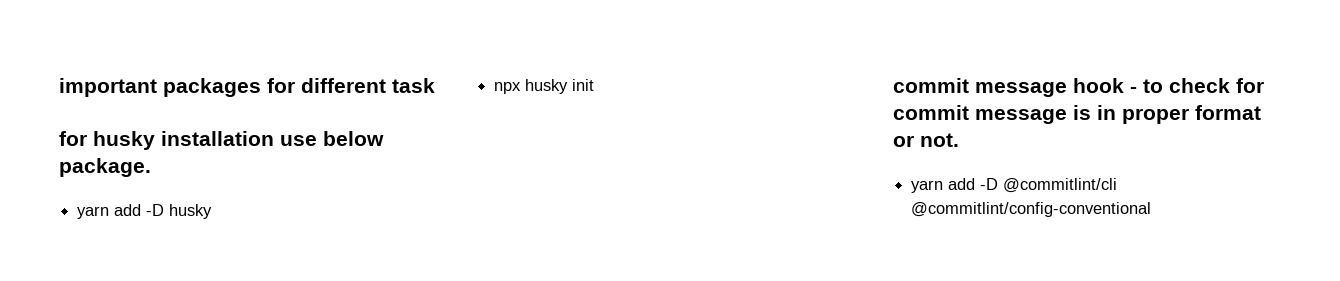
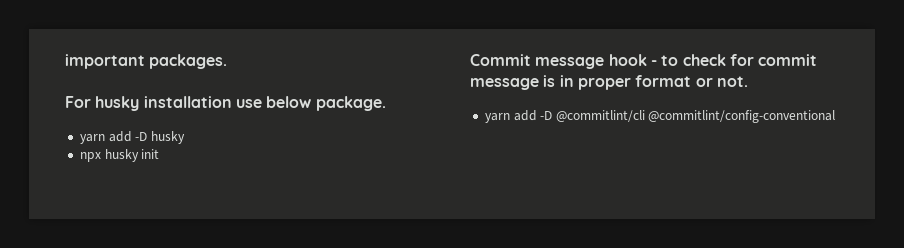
[163,78,435,97] [59,131,87,146] packages for different task // for -> [149,54,228,69] [65,96,91,108] packages. // For
[893,78,969,93] commit -> [470,54,531,66] Commit

